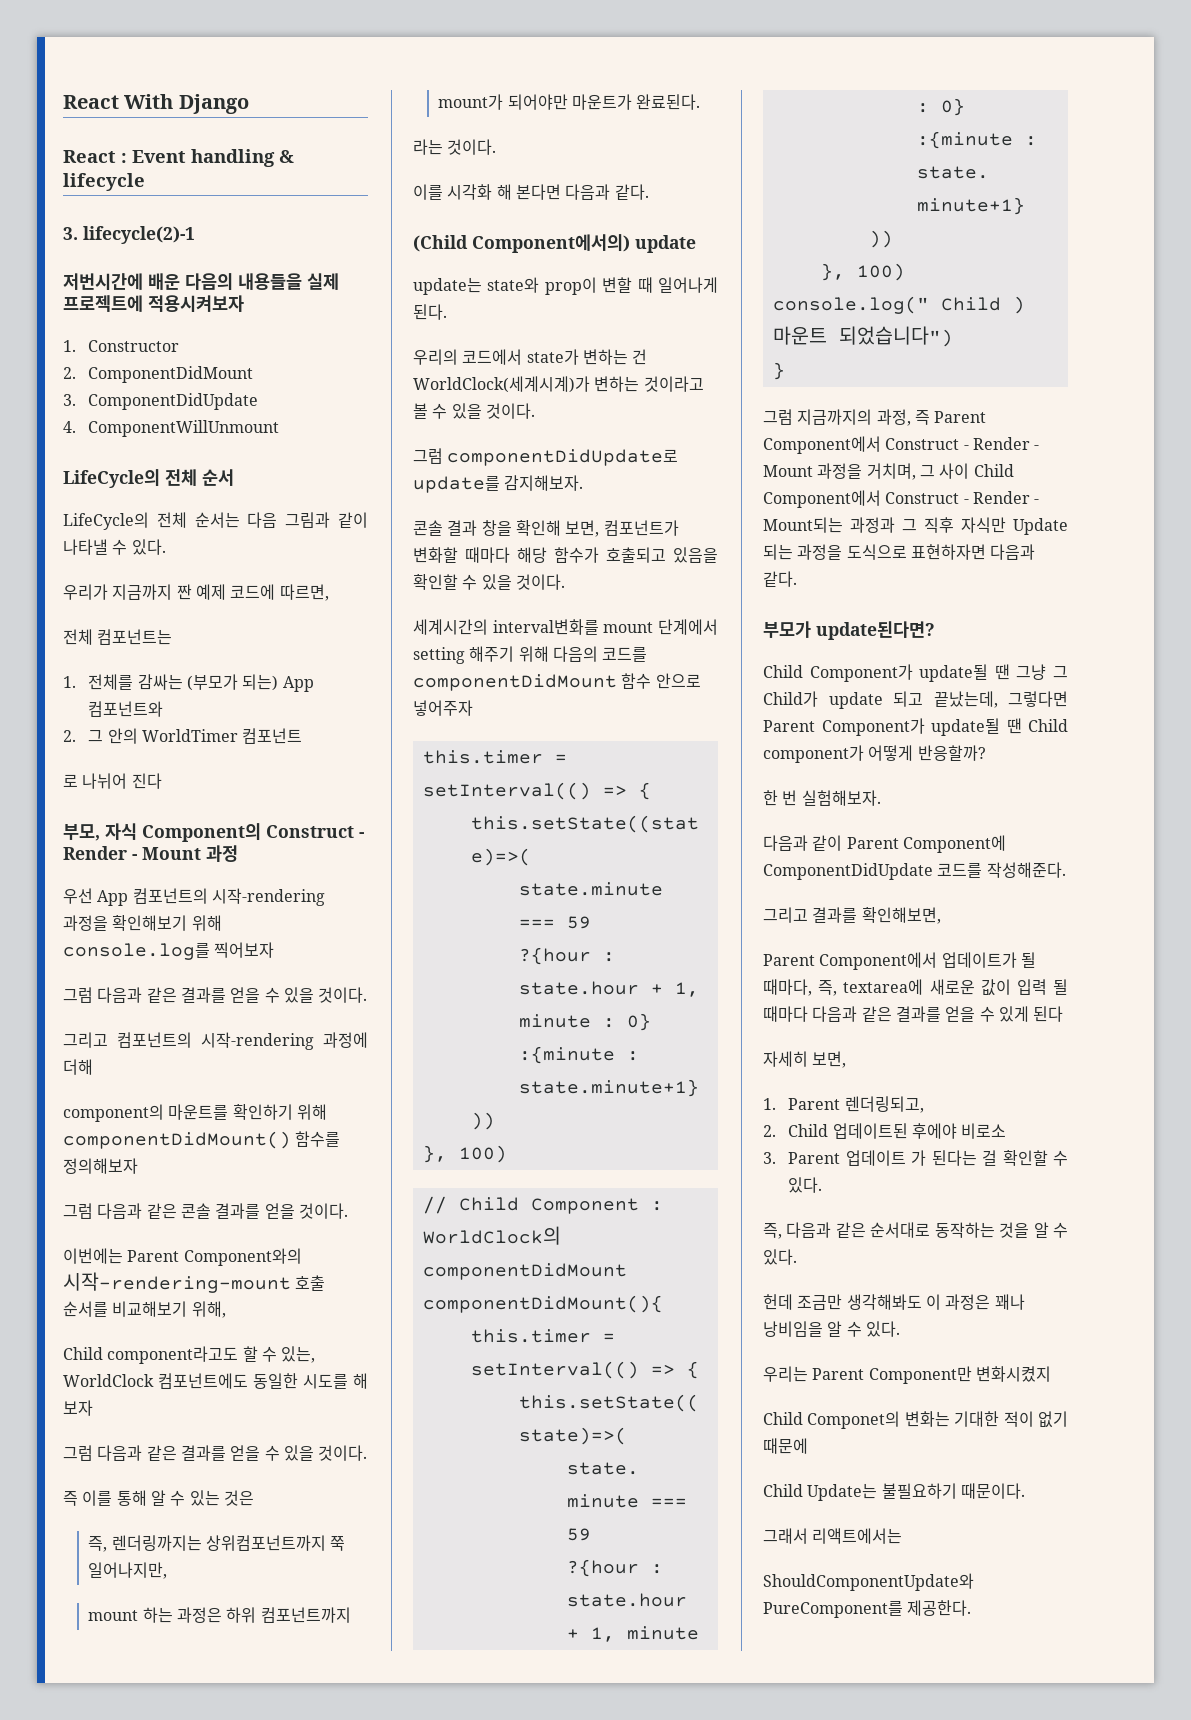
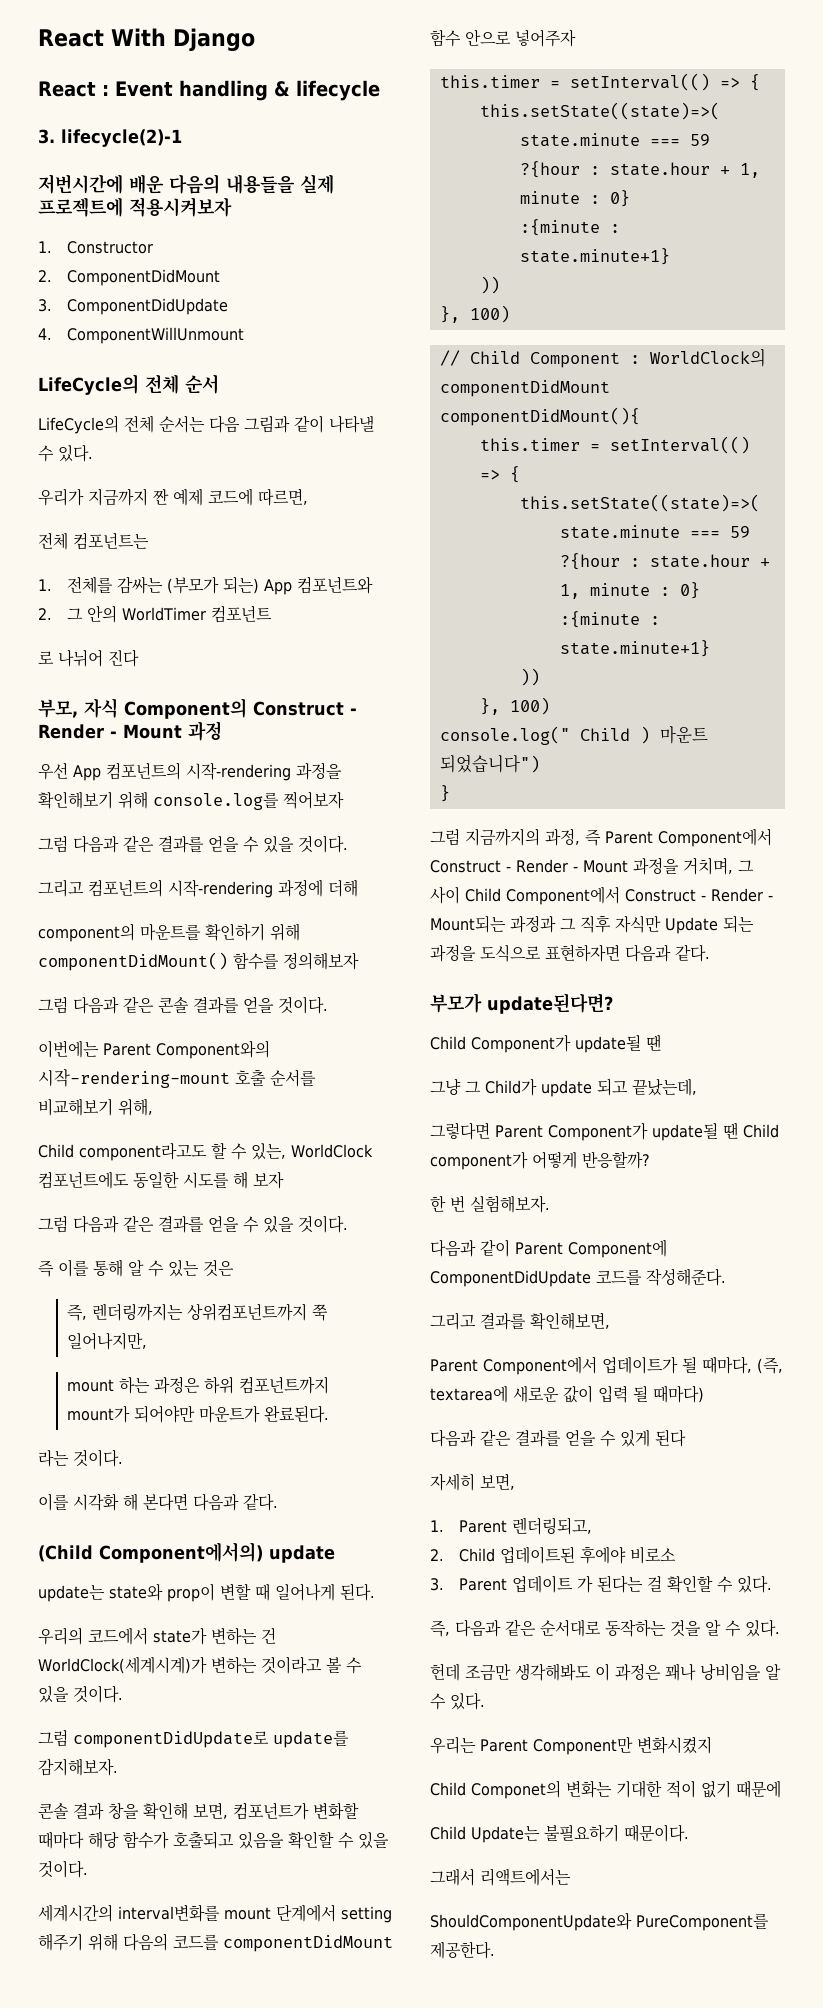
(1010, 672) none -> (661, 1042) //
(998, 699) none -> (697, 1087) //
[818,980,838,996] 즉, -> [757,1357,783,1374] (즉,
[763,1006,808,1022] 때마다 -> [653,1385,704,1403] 때마다) //

